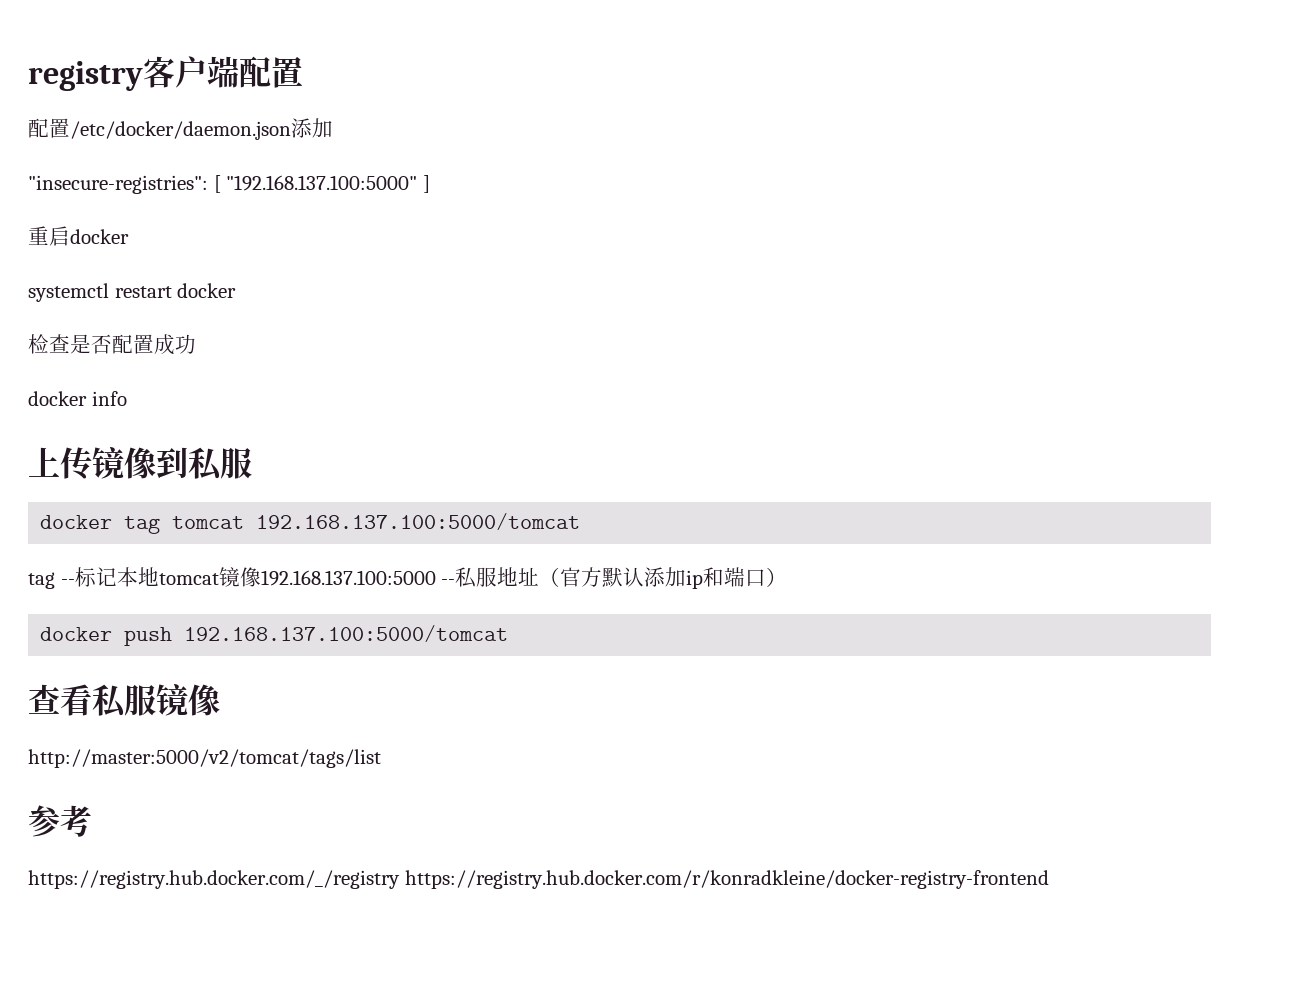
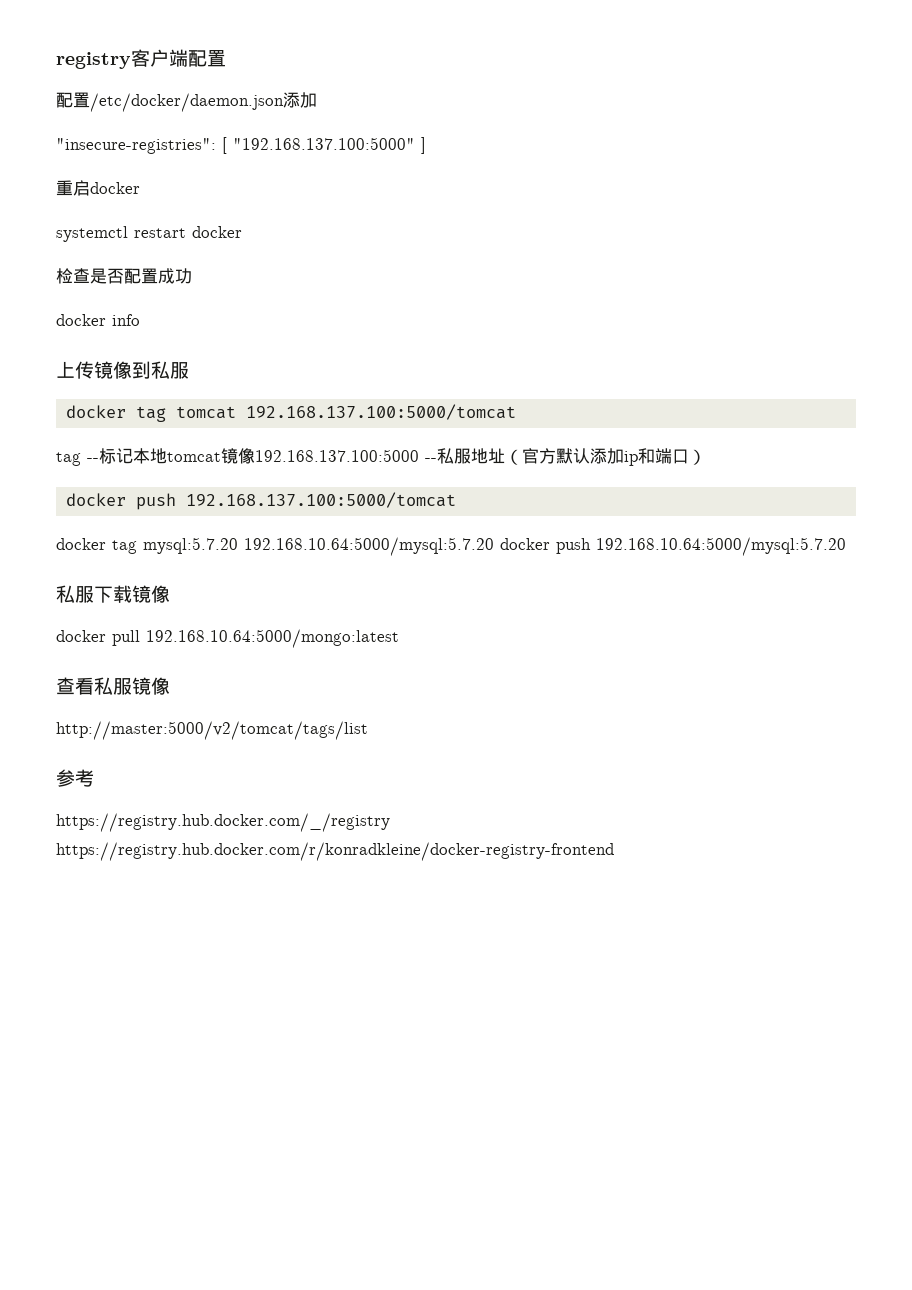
(509, 633) none -> [56,537,846,556] [56,585,170,603] [56,629,399,648] // docker tag mysql:5.7.20 192.168.10.64:5000/mysql:5.7.20 docker push 192.168.10.64:5000/mysql:5.7.20 // 私服下载镜像 // docker pull 192.168.10.64:5000/mongo:latest

